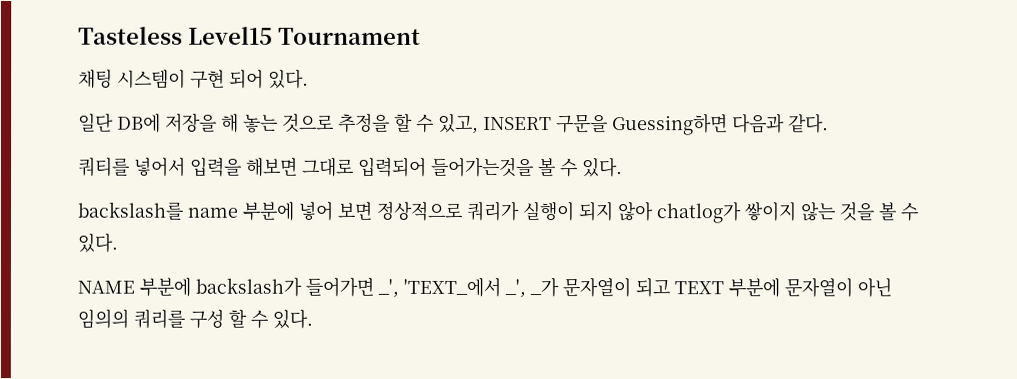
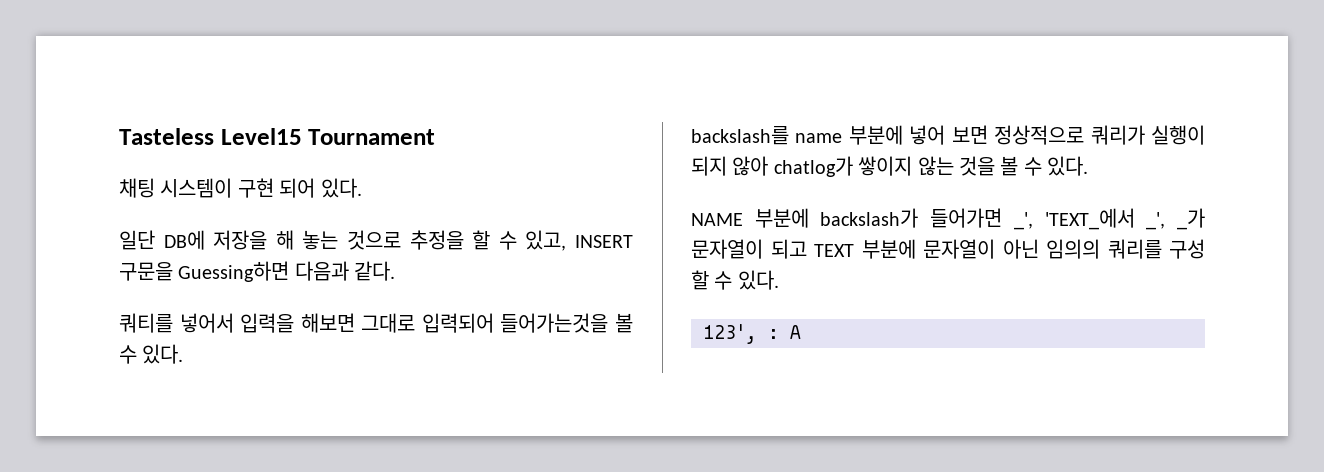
(313, 318) none -> [703,324,801,344] // 123', : A

